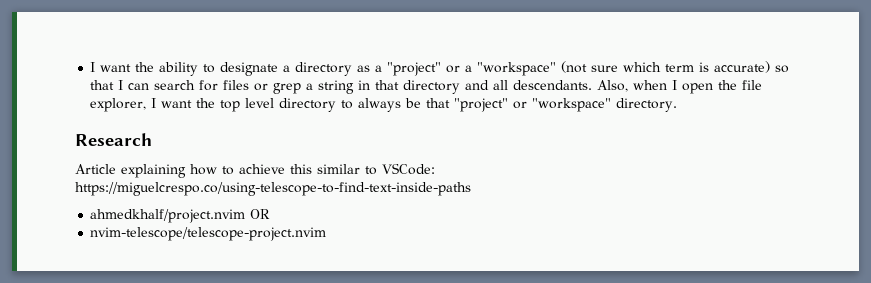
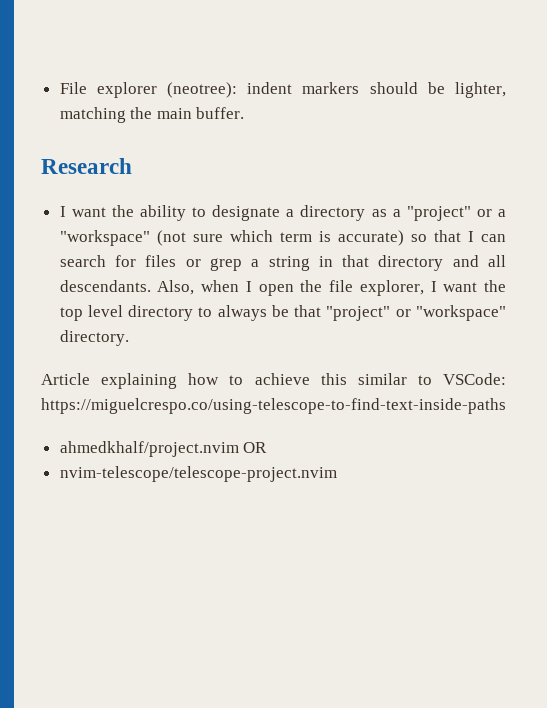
(90, 67) none -> [59,82,507,98] [59,107,245,123] [41,158,132,174] File explorer (neotree): indent markers should be lighter, matching the main buffer. // Research //
[75,133,152,146] // Research -> (129, 338) none

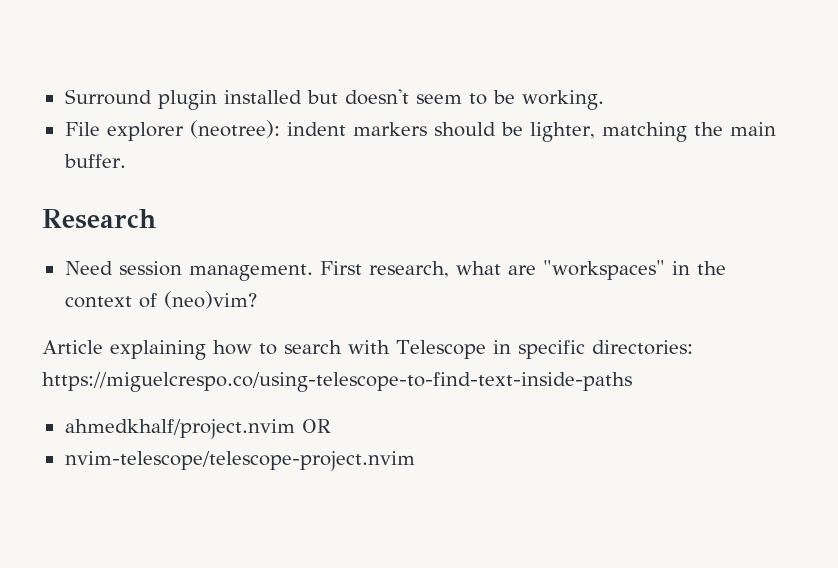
(59, 88) none -> [64,89,604,110] Surround plugin installed but doesn't seem to be working. //
[59,205,507,221] [59,230,506,246] [59,255,507,271] [59,280,507,296] [59,305,506,321] [59,330,129,346] [41,373,506,389] I want the ability to designate a directory as a "project" or a "workspace" (not sure which term is accurate) so that I can search for files or grep a string in that directory and all descendants. Also, when I open the file explorer, I want the top level directory to always be that "project" or "workspace" directory. // Article explaining how to achieve this similar to VSCode: -> [64,260,726,281] [64,291,257,309] [42,340,693,360] Need session management. First research, what are "workspaces" in the context of (neo)vim? // Article explaining how to search with Telescope in specific directories:

